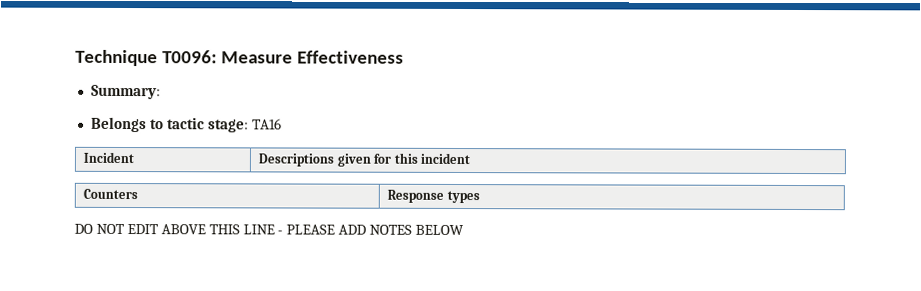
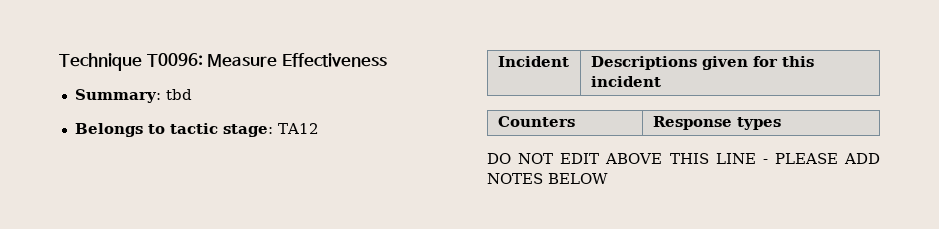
(161, 92) none -> [165,89,192,100] tbd
[251,118,282,130] TA16 -> [277,123,319,134] TA12

